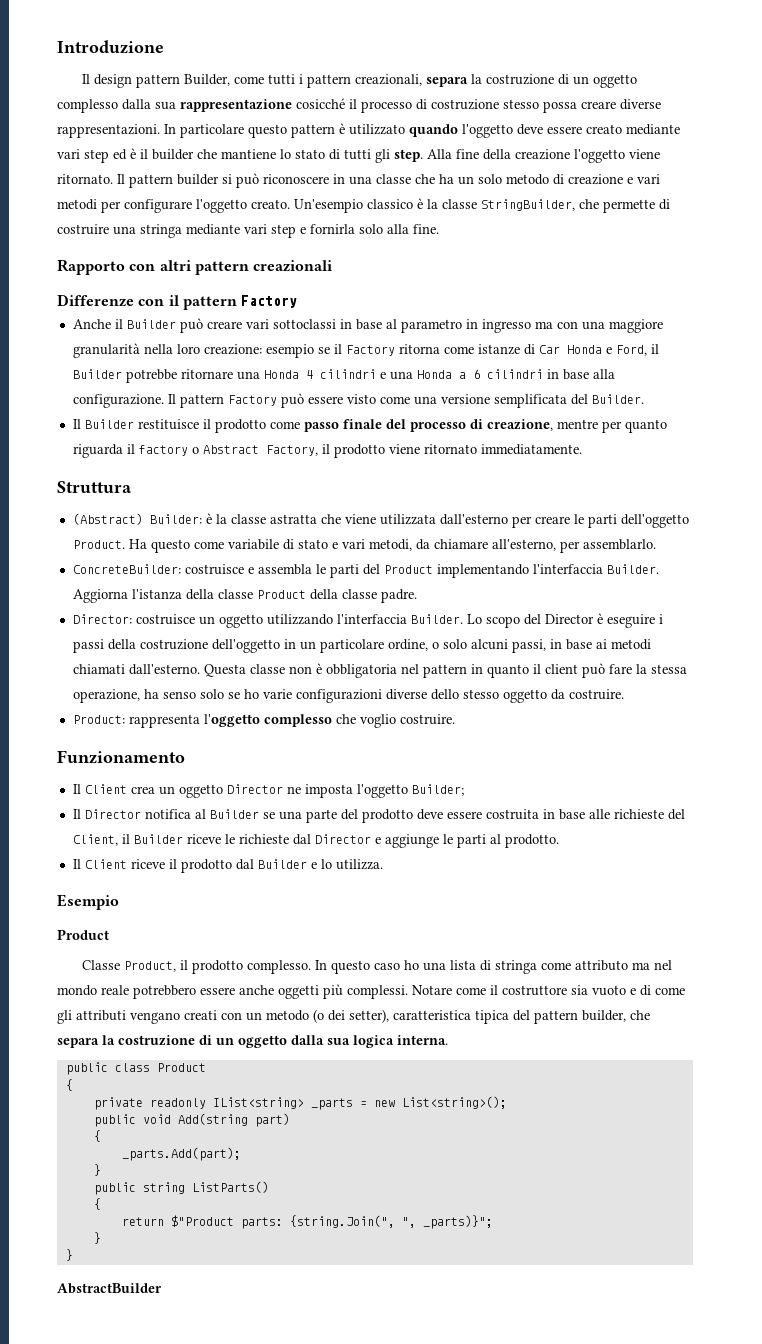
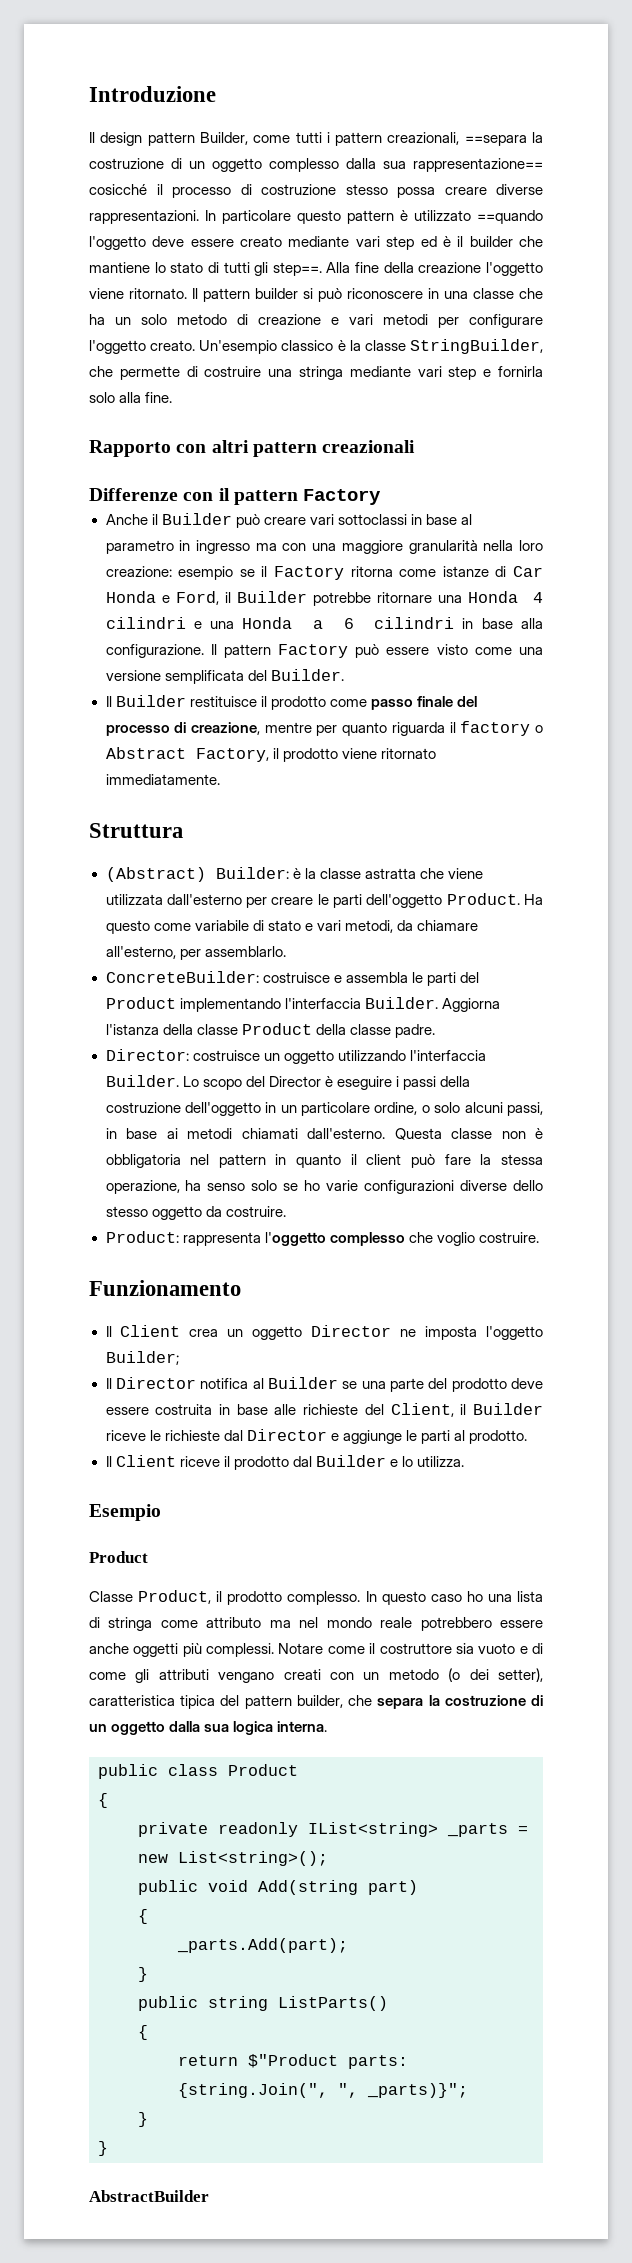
[426,77,469,87] separa -> [464,135,527,146] ==separa
[180,99,292,112] rappresentazione -> [413,158,543,172] rappresentazione==
[409,124,458,137] quando -> [477,210,543,224] ==quando
[394,149,423,162] step. -> [272,262,322,276] step==.

